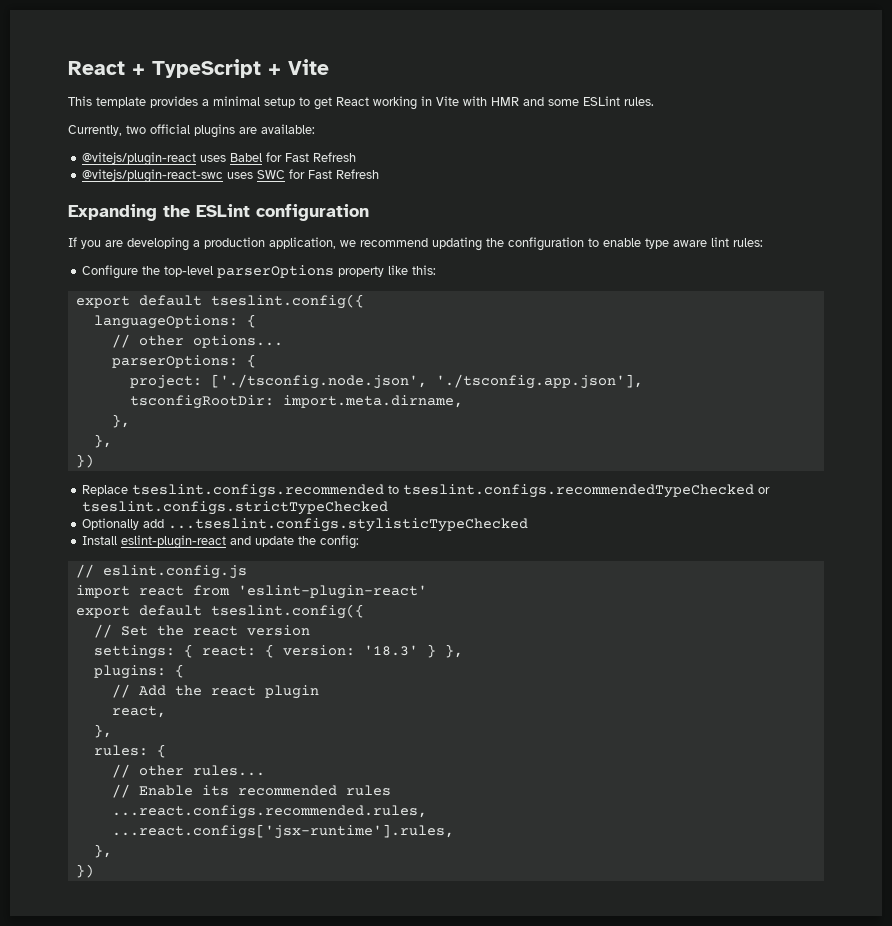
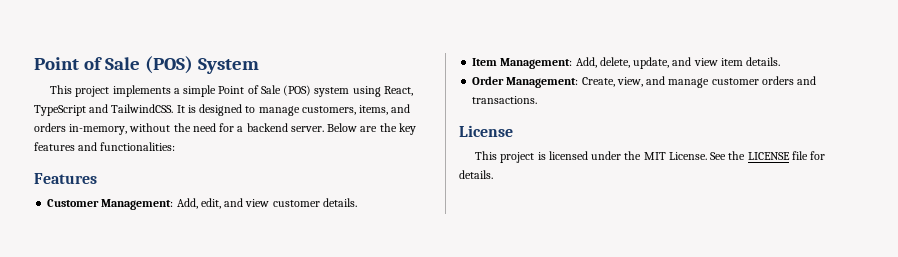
[68,59,329,78] [68,96,654,110] [68,124,315,138] [82,152,357,166] [82,169,380,183] [68,204,369,221] [68,237,763,251] [82,265,437,279] [75,294,364,309] [93,314,256,329] [111,334,283,348] [111,354,256,368] [129,374,643,389] [129,395,463,409] [111,414,130,428] [93,434,112,448] [75,454,94,468] [82,484,771,498] [82,501,389,515] [82,518,529,532] [82,535,360,549] [75,564,247,579] [75,585,427,599] [75,604,364,619] [93,624,310,638] [93,644,463,659] [93,664,184,679] [111,684,319,699] [111,706,166,718] [93,724,112,738] [93,744,166,758] [111,764,265,778] [111,784,391,798] [111,805,427,819] [111,824,454,839] [93,844,112,858] [75,864,94,878] React + TypeScript + Vite // This template provides a minimal setup to get React working in Vite with HMR and some ESLint rules. // Currently, two official plugins are available: // @vitejs/plugin-react uses Babel for Fast Refresh // @vitejs/plugin-react-swc uses SWC for Fast Refresh // Expanding the ESLint configuration // If you are developing a production application, we recommend updating the configuration to enable type aware lint rules: // Configure the top-level parserOptions property like this: // export default tseslint.config({ // languageOptions: { // // other options... // parserOptions: { // project: ['./tsconfig.node.json', './tsconfig.app.json'], // tsconfigRootDir: import.meta.dirname, // }, // }, // }) // Replace tseslint.configs.recommended to tseslint.configs.recommendedTypeChecked or tseslint.configs.strictTypeChecked // Optionally add ...tseslint.configs.stylisticTypeChecked // Install eslint-plugin-react and update the config: // // eslint.config.js // import react from 'eslint-plugin-react' // export default tseslint.config({ // // Set the react version // settings: { react: { version: '18.3' } }, // plugins: { // // Add the react plugin // react, // }, // rules: { // // other rules... // // Enable its recommended rules // ...react.configs.recommended.rules, // ...react.configs['jsx-runtime'].rules, // }, // }) -> [34,56,259,74] [50,85,413,97] [34,104,411,116] [34,123,416,135] [34,142,176,151] [34,173,97,184] [47,198,357,210] [472,57,781,69] [472,76,817,88] [472,96,538,104] [459,125,513,137] [475,151,826,163] [459,170,493,179] Point of Sale (POS) System // This project implements a simple Point of Sale (POS) system using React, TypeScript and TailwindCSS. It is designed to manage customers, items, and orders in-memory, without the need for a backend server. Below are the key features and functionalities: // Features // Customer Management: Add, edit, and view customer details. // Item Management: Add, delete, update, and view item details. // Order Management: Create, view, and manage customer orders and transactions. // License // This project is licensed under the MIT License. See the LICENSE file for details.

